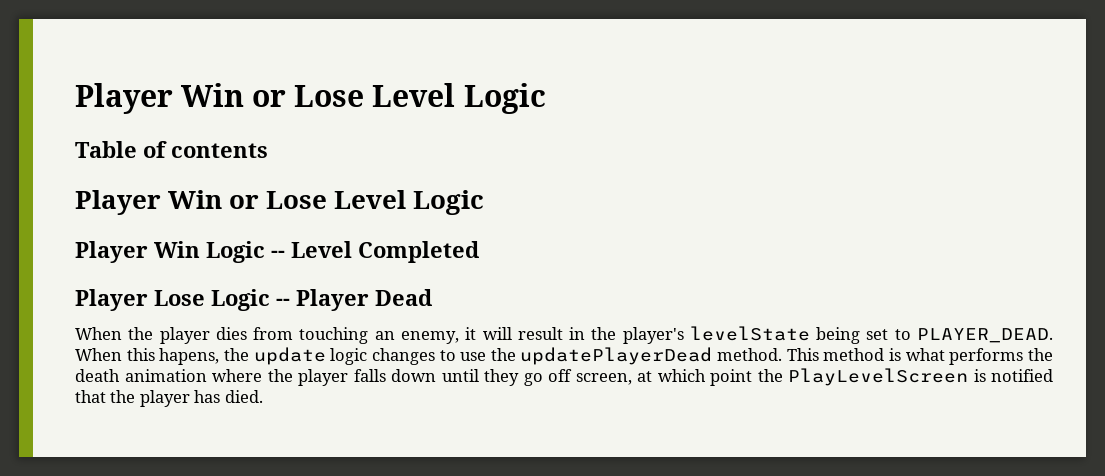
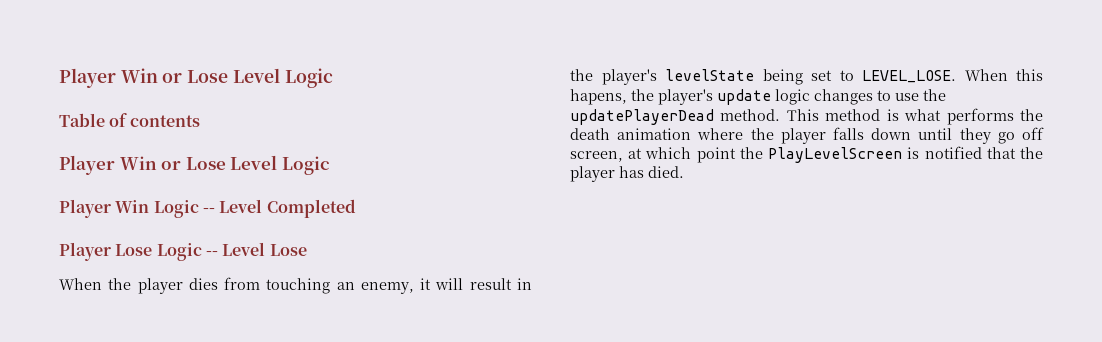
[296,289,432,311] Player Dead -> [222,242,307,256] Level Lose
[917,328,1054,343] PLAYER_DEAD. -> [862,70,956,83] LEVEL_LOSE.
(249, 354) none -> [658,89,713,105] player's

